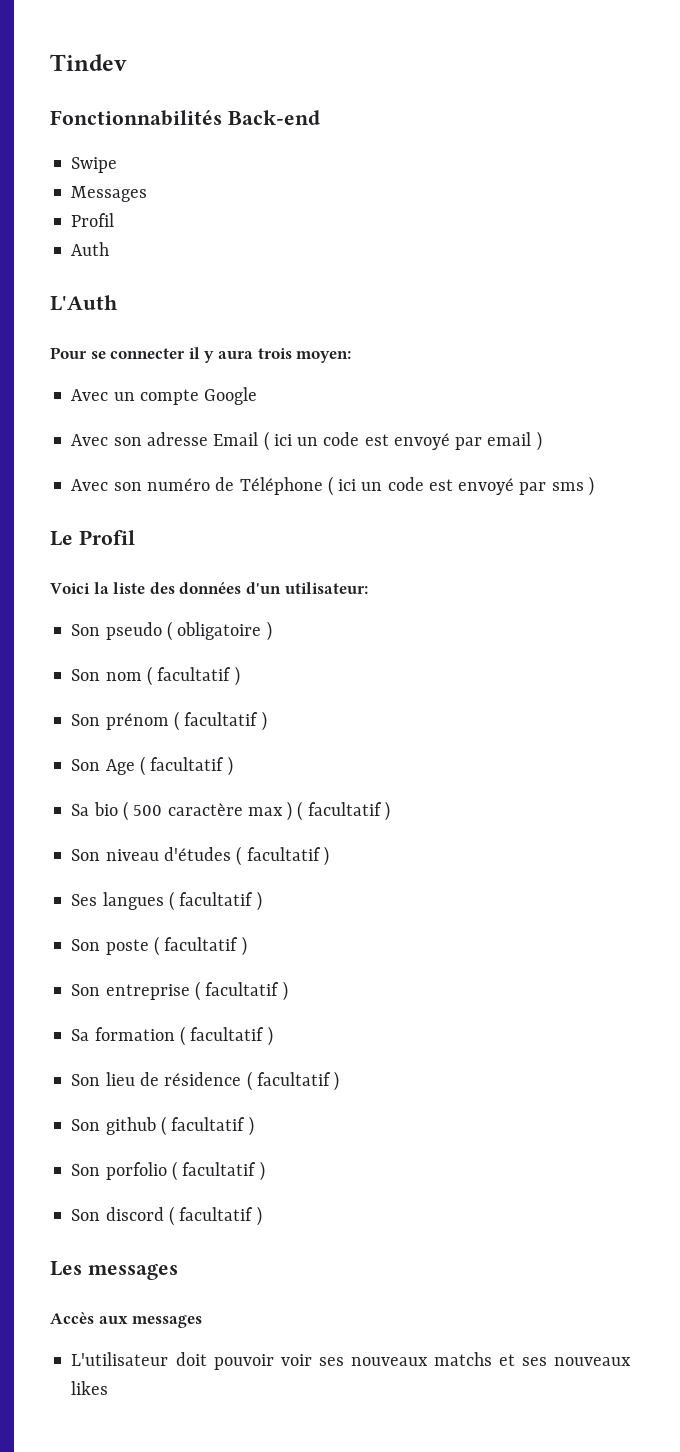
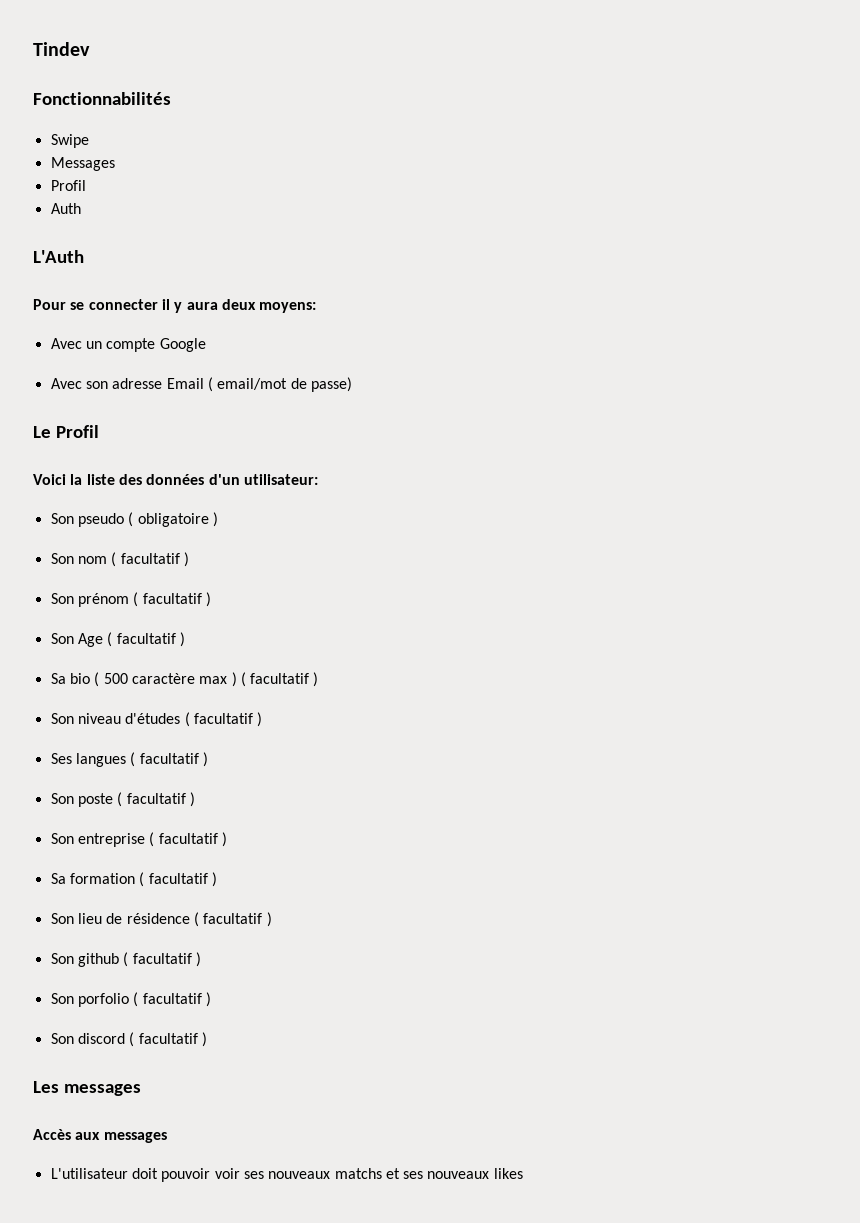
[227,110,320,125] Back-end -> (171, 98) none
[257,348,352,363] trois moyen: -> [221,299,317,313] deux moyens:
[273,431,542,451] [71,476,594,496] ici un code est envoyé par email ) // Avec son numéro de Téléphone ( ici un code est envoyé par sms ) -> [217,377,352,392] email/mot de passe)

